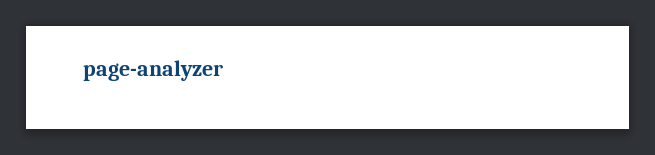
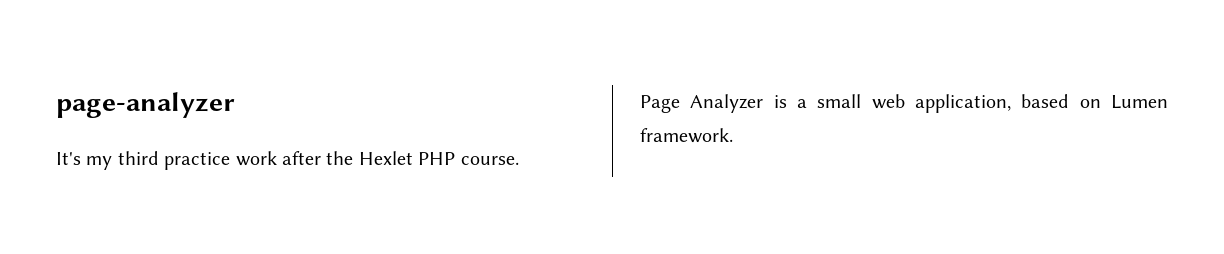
(223, 70) none -> [56,151,519,170] [640,94,1168,113] [640,128,733,143] // It's my third practice work after the Hexlet PHP course. // Page Analyzer is a small web application, based on Lumen framework.

